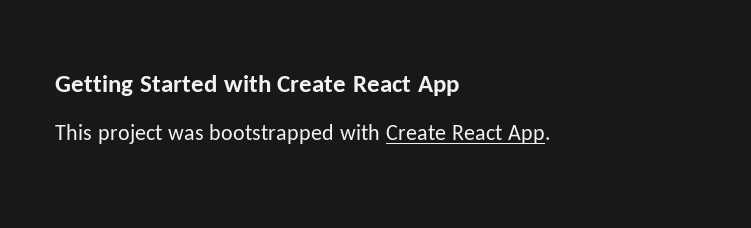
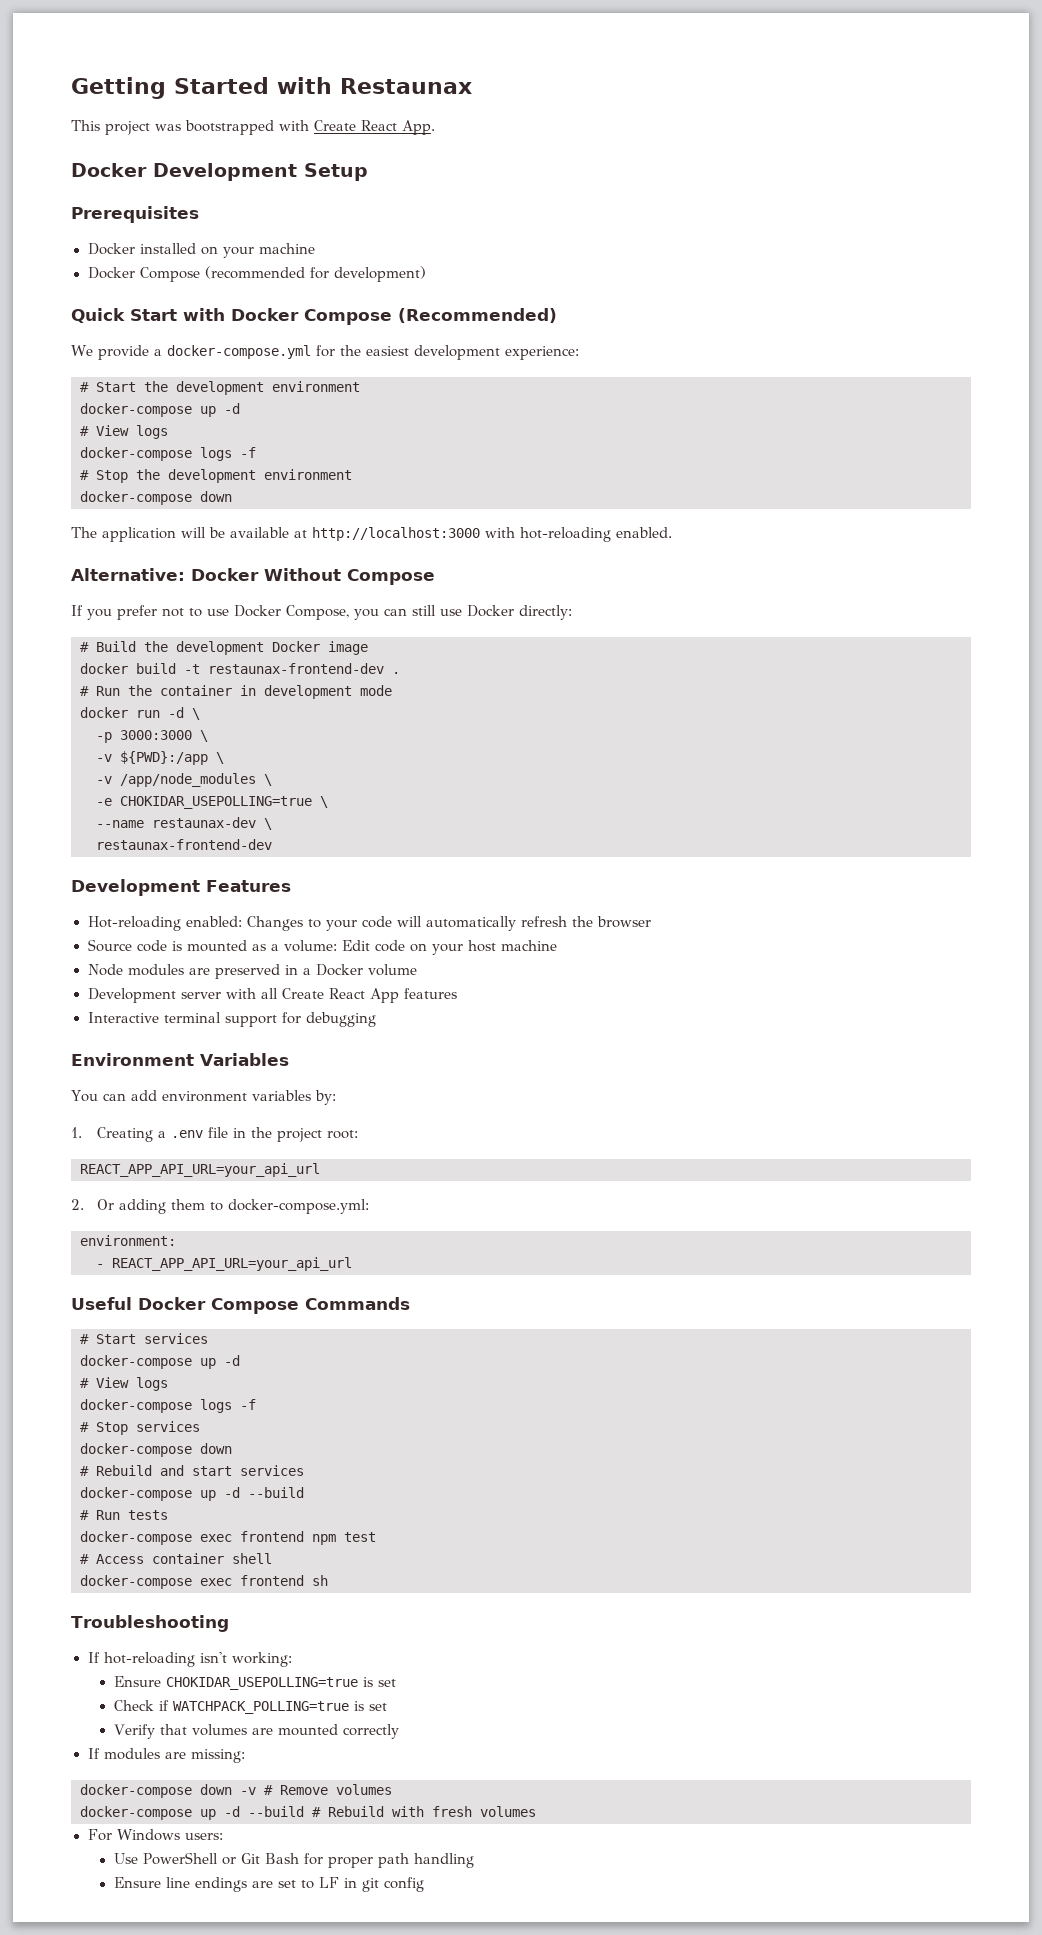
[277,76,459,96] Create React App -> [340,78,472,94] Restaunax
(551, 134) none -> [71,163,368,181] [71,206,199,223] [87,243,315,258] [87,266,426,282] [71,308,557,325] [71,345,579,360] [80,381,360,395] [80,403,240,417] [80,425,168,439] [80,447,256,461] [80,469,352,483] [80,491,232,505] [71,527,672,542] [71,568,435,585] [71,605,572,620] [80,641,368,655] [80,663,400,674] [80,685,392,699] [80,707,200,720] [96,730,208,743] [96,751,224,765] [96,773,272,787] [96,796,328,809] [96,817,272,830] [96,839,272,850] [71,879,291,896] [87,916,651,931] [87,939,557,955] [87,964,417,979] [87,988,457,1003] [87,1012,376,1027] [71,1053,289,1066] [71,1090,336,1105] [71,1127,359,1142] [80,1163,320,1177] [71,1199,370,1214] [80,1235,176,1246] [96,1257,352,1271] [71,1297,410,1314] [80,1333,208,1344] [80,1355,240,1369] [80,1377,168,1391] [80,1399,256,1413] [80,1421,200,1435] [80,1443,232,1457] [80,1465,304,1476] [80,1487,304,1501] [80,1510,168,1520] [80,1531,376,1545] [80,1553,272,1564] [80,1575,328,1589] [71,1615,229,1632] [87,1652,292,1667] [113,1676,396,1690] [113,1700,387,1714] [113,1724,399,1739] [87,1748,245,1763] [80,1784,392,1798] [80,1806,536,1820] [87,1829,223,1841] [113,1852,474,1868] [113,1877,424,1892] // Docker Development Setup // Prerequisites // Docker installed on your machine // Docker Compose (recommended for development) // Quick Start with Docker Compose (Recommended) // We provide a docker-compose.yml for the easiest development experience: // # Start the development environment // docker-compose up -d // # View logs // docker-compose logs -f // # Stop the development environment // docker-compose down // The application will be available at http://localhost:3000 with hot-reloading enabled. // Alternative: Docker Without Compose // If you prefer not to use Docker Compose, you can still use Docker directly: // # Build the development Docker image // docker build -t restaunax-frontend-dev . // # Run the container in development mode // docker run -d \ // -p 3000:3000 \ // -v ${PWD}:/app \ // -v /app/node_modules \ // -e CHOKIDAR_USEPOLLING=true \ // --name restaunax-dev \ // restaunax-frontend-dev // Development Features // Hot-reloading enabled: Changes to your code will automatically refresh the browser // Source code is mounted as a volume: Edit code on your host machine // Node modules are preserved in a Docker volume // Development server with all Create React App features // Interactive terminal support for debugging // Environment Variables // You can add environment variables by: // 1. Creating a .env file in the project root: // REACT_APP_API_URL=your_api_url // 2. Or adding them to docker-compose.yml: // environment: // - REACT_APP_API_URL=your_api_url // Useful Docker Compose Commands // # Start services // docker-compose up -d // # View logs // docker-compose logs -f // # Stop services // docker-compose down // # Rebuild and start services // docker-compose up -d --build // # Run tests // docker-compose exec frontend npm test // # Access container shell // docker-compose exec frontend sh // Troubleshooting // If hot-reloading isn't working: // Ensure CHOKIDAR_USEPOLLING=true is set // Check if WATCHPACK_POLLING=true is set // Verify that volumes are mounted correctly // If modules are missing: // docker-compose down -v # Remove volumes // docker-compose up -d --build # Rebuild with fresh volumes // For Windows users: // Use PowerShell or Git Bash for proper path handling // Ensure line endings are set to LF in git config

